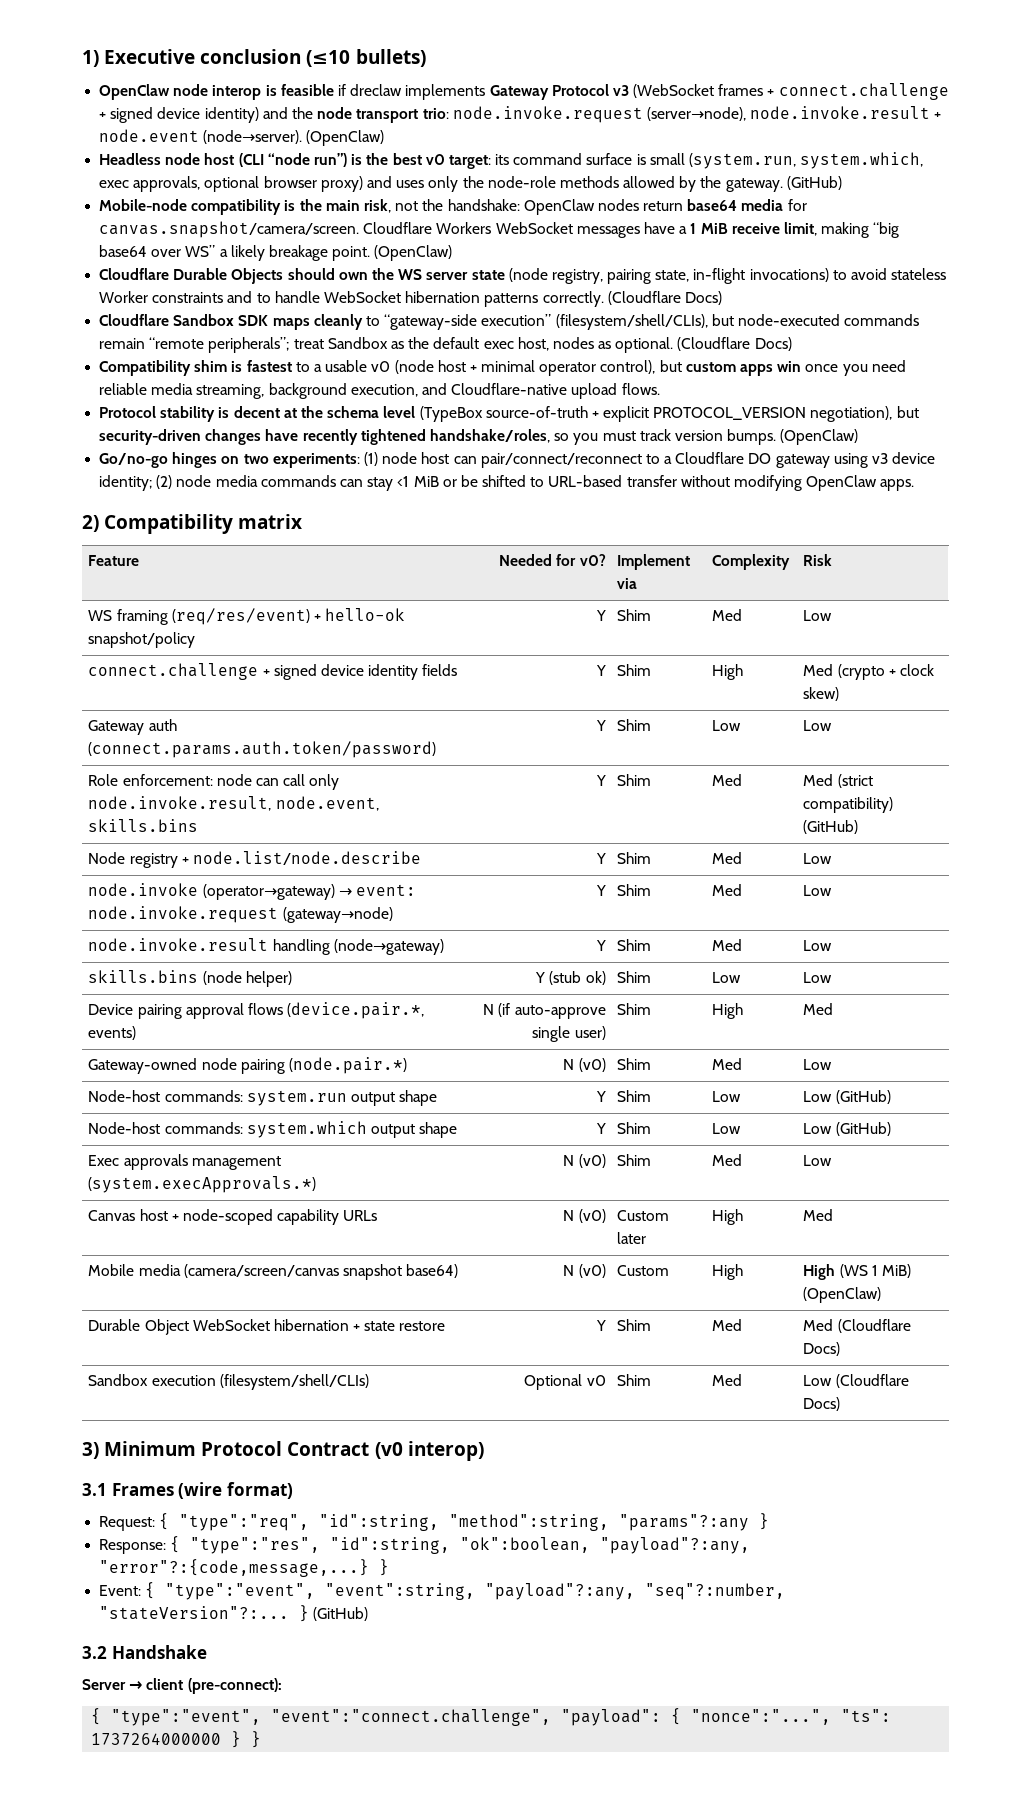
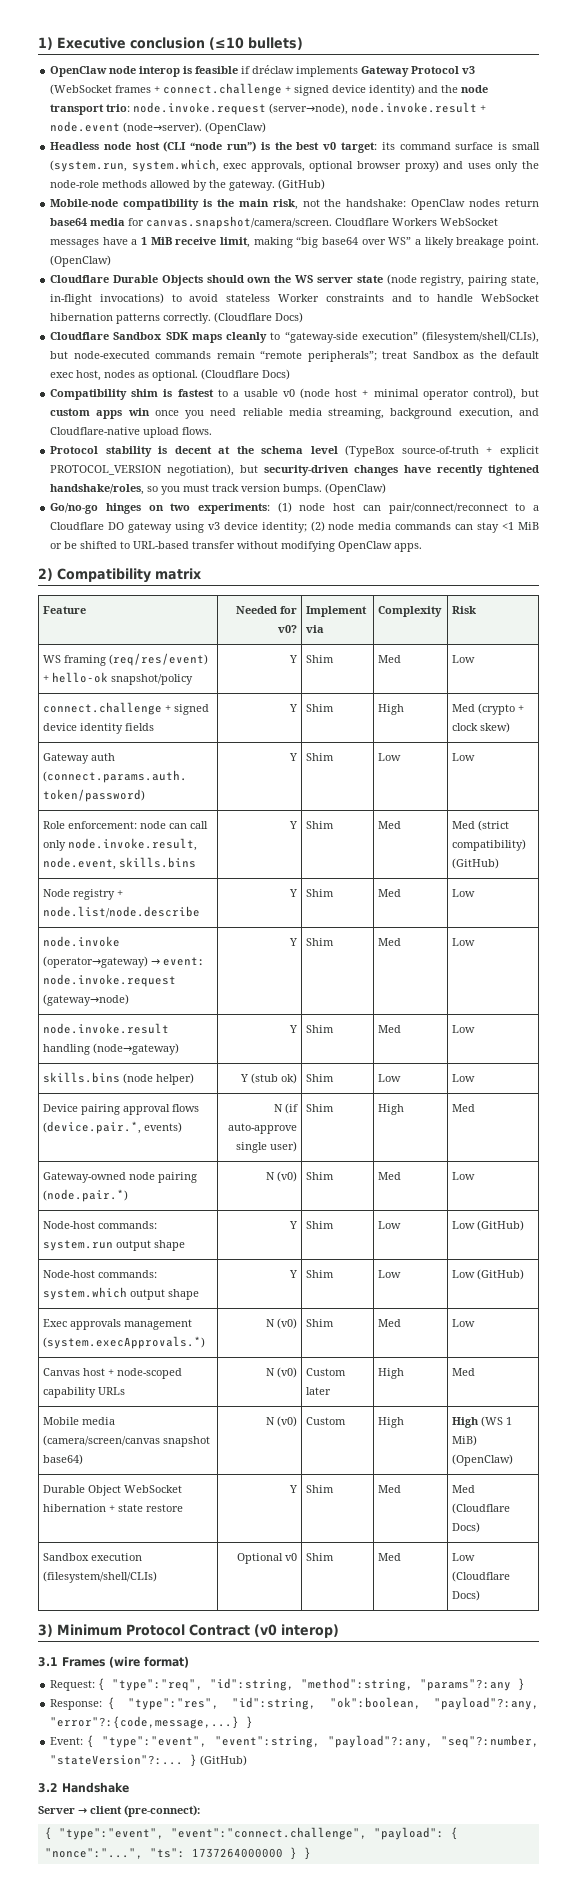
[350,84,403,96] dreclaw -> [252,65,295,74] dréclaw

